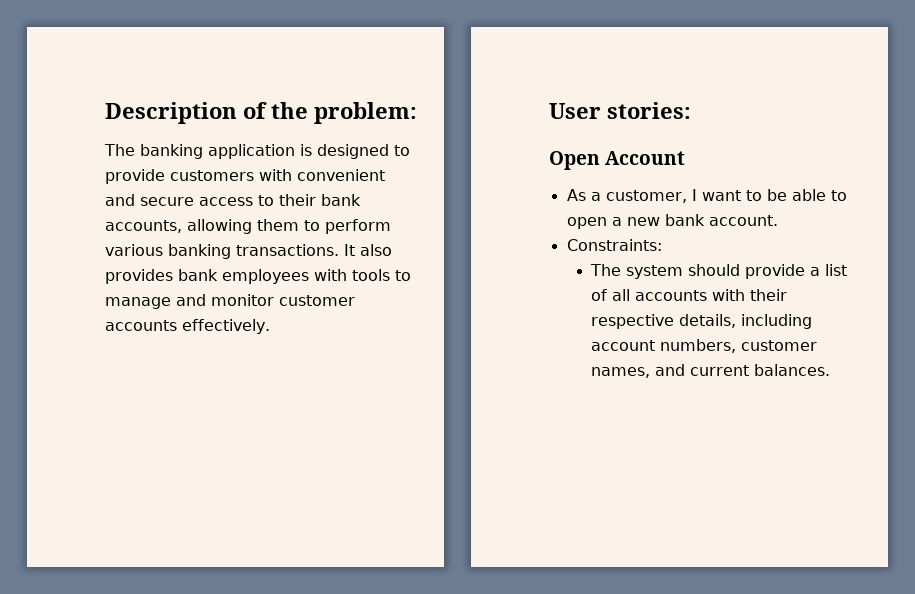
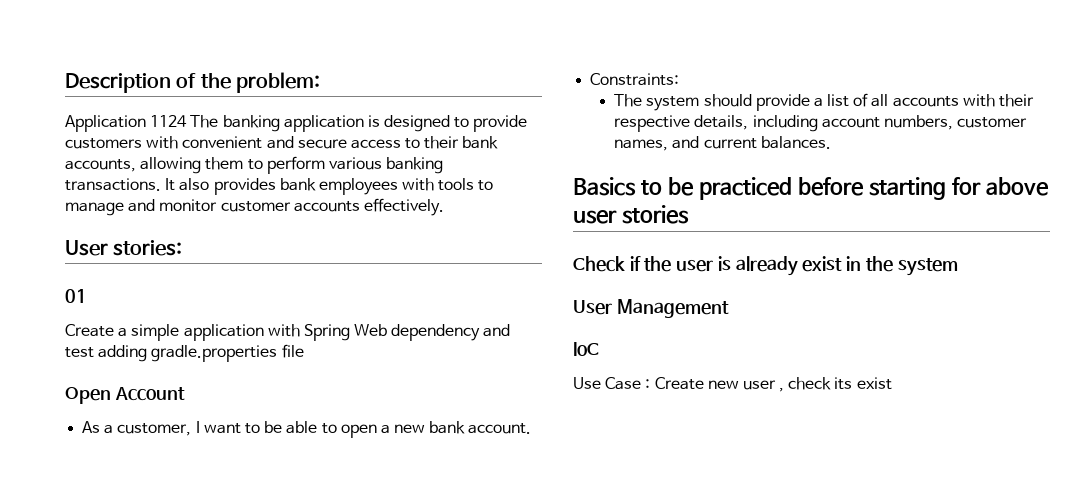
(417, 113) none -> [65,115,188,132] Application 1124
(691, 110) none -> [65,289,87,303] [65,324,511,341] [65,344,304,362] // 01 // Create a simple application with Spring Web dependency and test adding gradle.properties file
(831, 370) none -> [573,177,1049,200] [573,205,689,224] [573,256,958,276] [573,299,729,318] [573,342,599,356] [573,377,892,392] // Basics to be practiced before starting for above user stories // Check if the user is already exist in the system // User Management // IoC // Use Case : Create new user , check its exist

